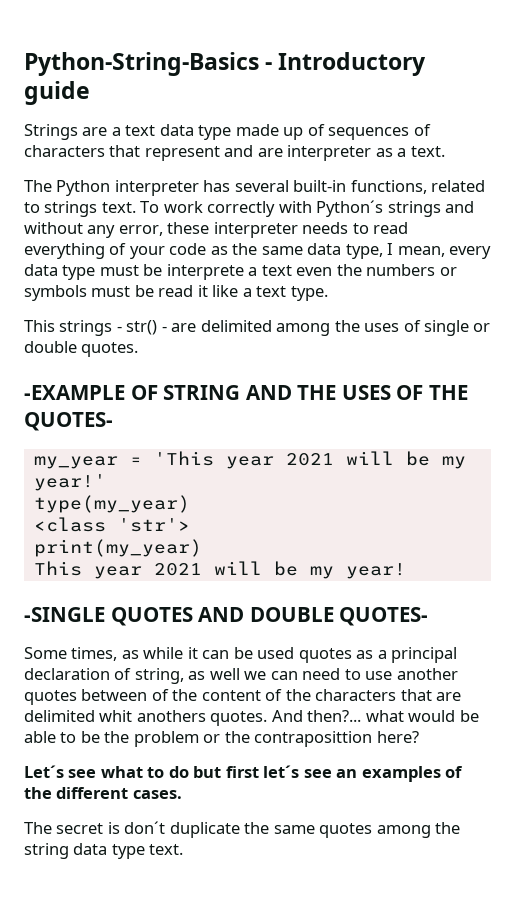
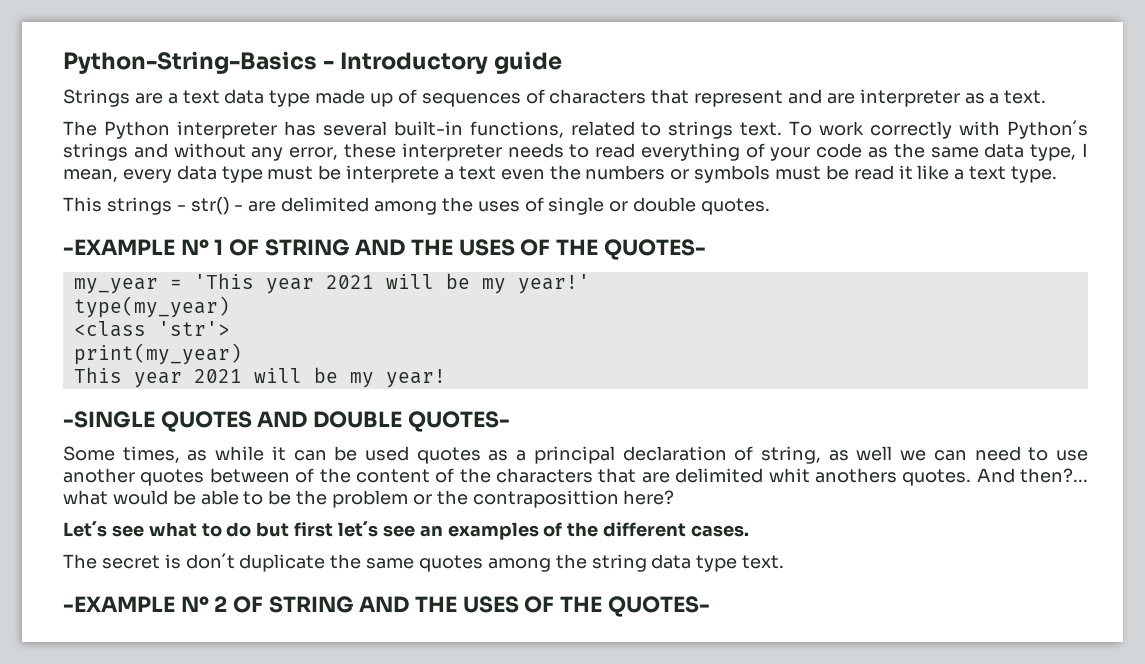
(125, 392) none -> [180,239,224,255] Nº 1
(184, 849) none -> [63,596,710,617] // -EXAMPLE Nº 2 OF STRING AND THE USES OF THE QUOTES-

